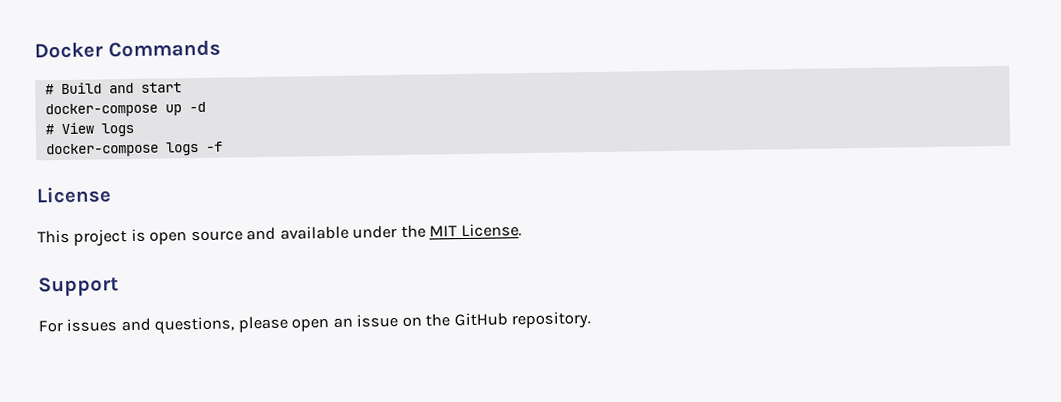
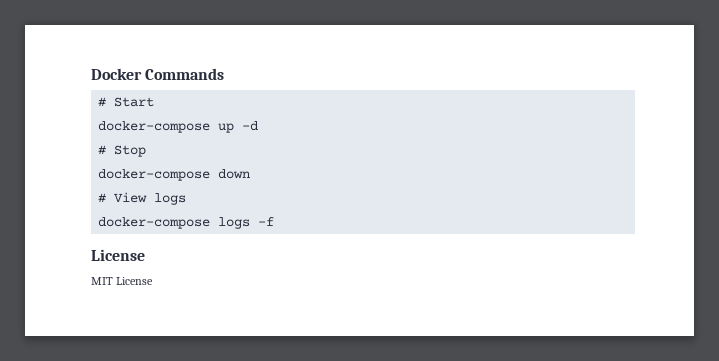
[60,82,182,95] Build and start -> [114,97,155,107] Start
(206, 107) none -> [98,145,147,157] [98,169,251,181] // # Stop // docker-compose down
[37,223,522,247] [38,276,119,297] [38,311,592,335] This project is open source and available under the MIT License. // Support // For issues and questions, please open an issue on the GitHub repository. -> [91,277,154,285] MIT License

